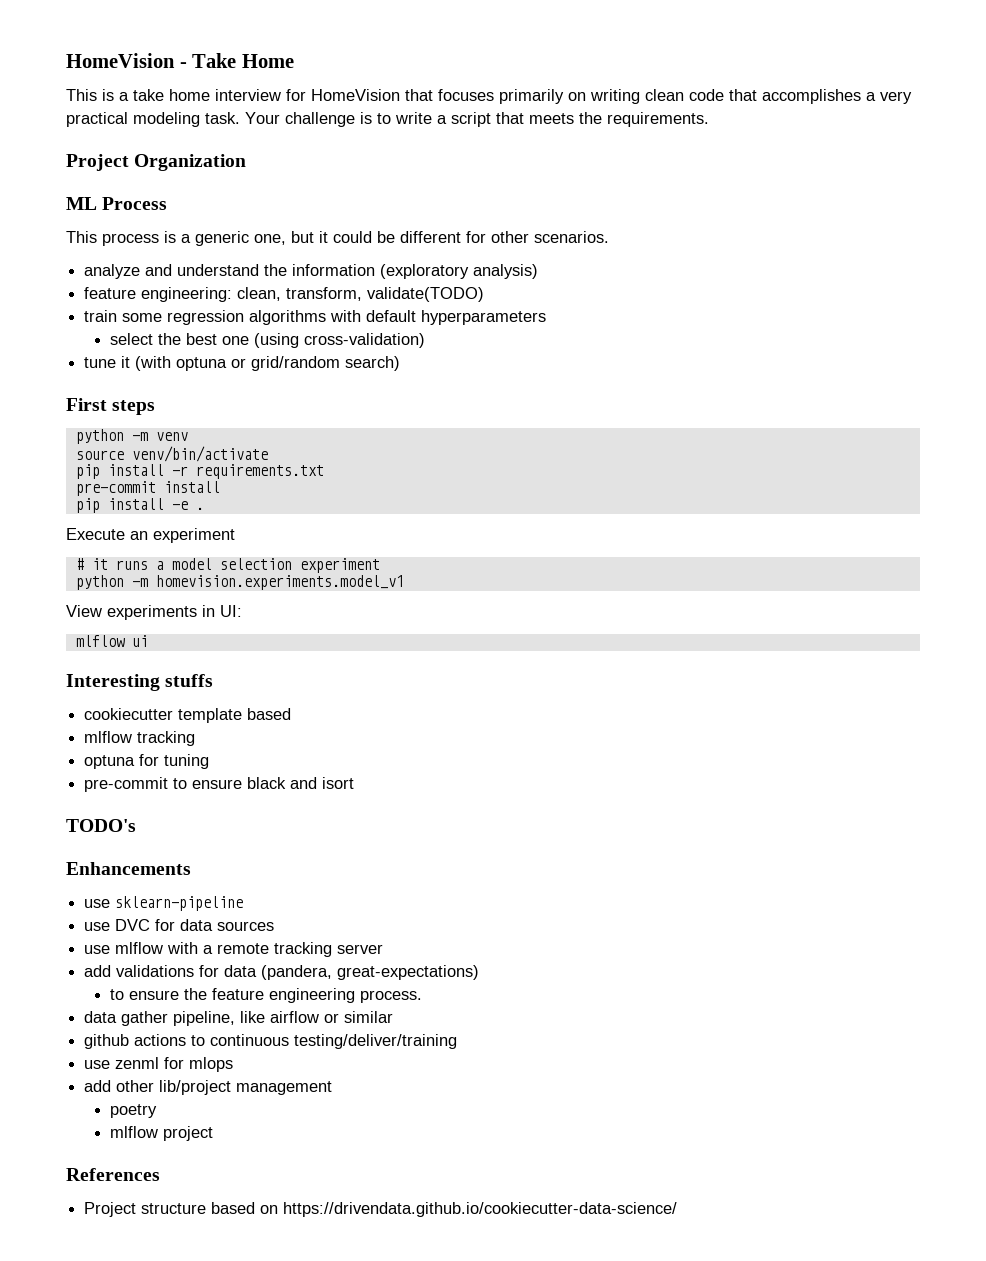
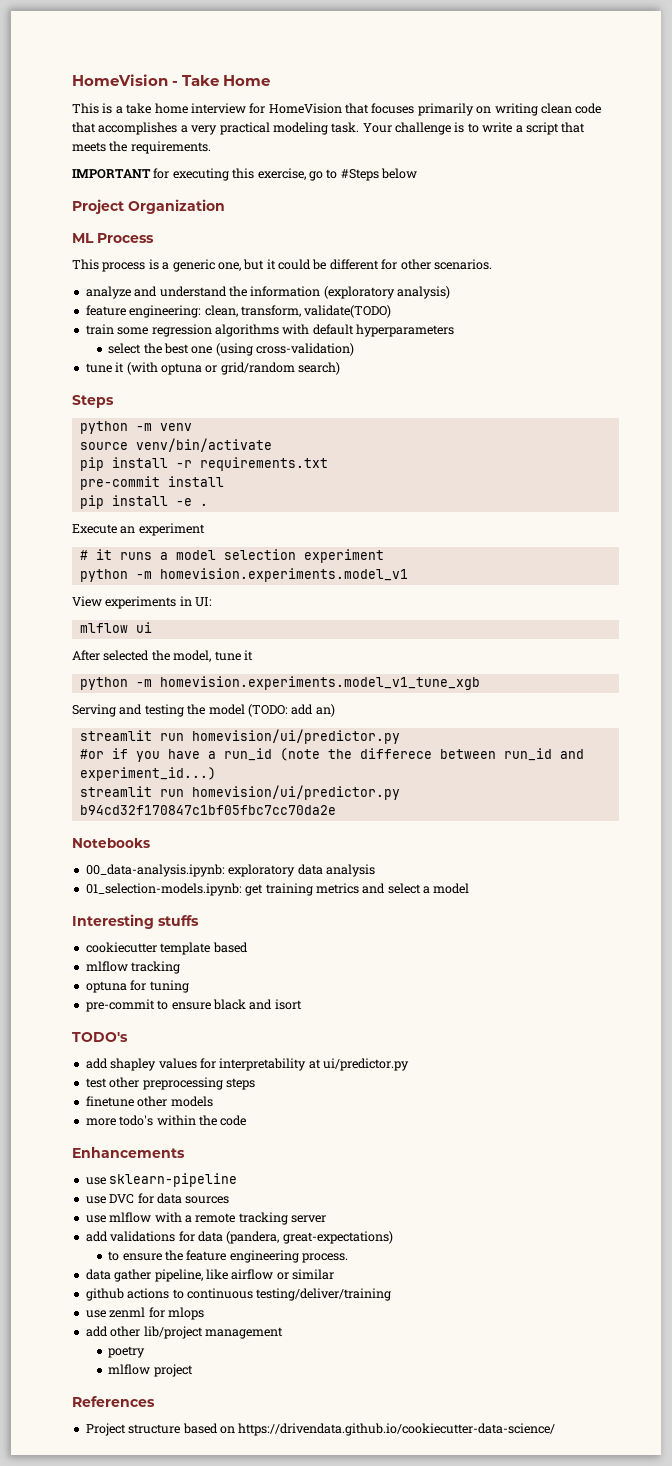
(709, 119) none -> [72,168,417,181] // IMPORTANT for executing this exercise, go to #Steps below
[66,398,156,415] First steps -> [72,395,114,408] Steps
(148, 641) none -> [72,650,253,662] [79,676,480,690] [72,704,335,717] [79,729,400,744] [79,748,584,762] [79,767,216,781] [79,785,400,800] [79,805,336,815] [72,838,150,848] [85,864,375,877] [85,883,470,896] // After selected the model, tune it // python -m homevision.experiments.model_v1_tune_xgb // Serving and testing the model (TODO: add an) // streamlit run homevision/ui/predictor.py // #or if you have a run_id (note the differece between run_id and experiment_id...) // streamlit run homevision/ui/predictor.py b94cd32f170847c1bf05fbc7cc70da2e // Notebooks // 00_data-analysis.ipynb: exploratory data analysis // 01_selection-models.ipynb: get training metrics and select a model
(136, 825) none -> [85,1058,409,1071] [85,1077,255,1090] [85,1096,213,1107] [85,1115,247,1126] // add shapley values for interpretability at ui/predictor.py // test other preprocessing steps // finetune other models // more todo's within the code

